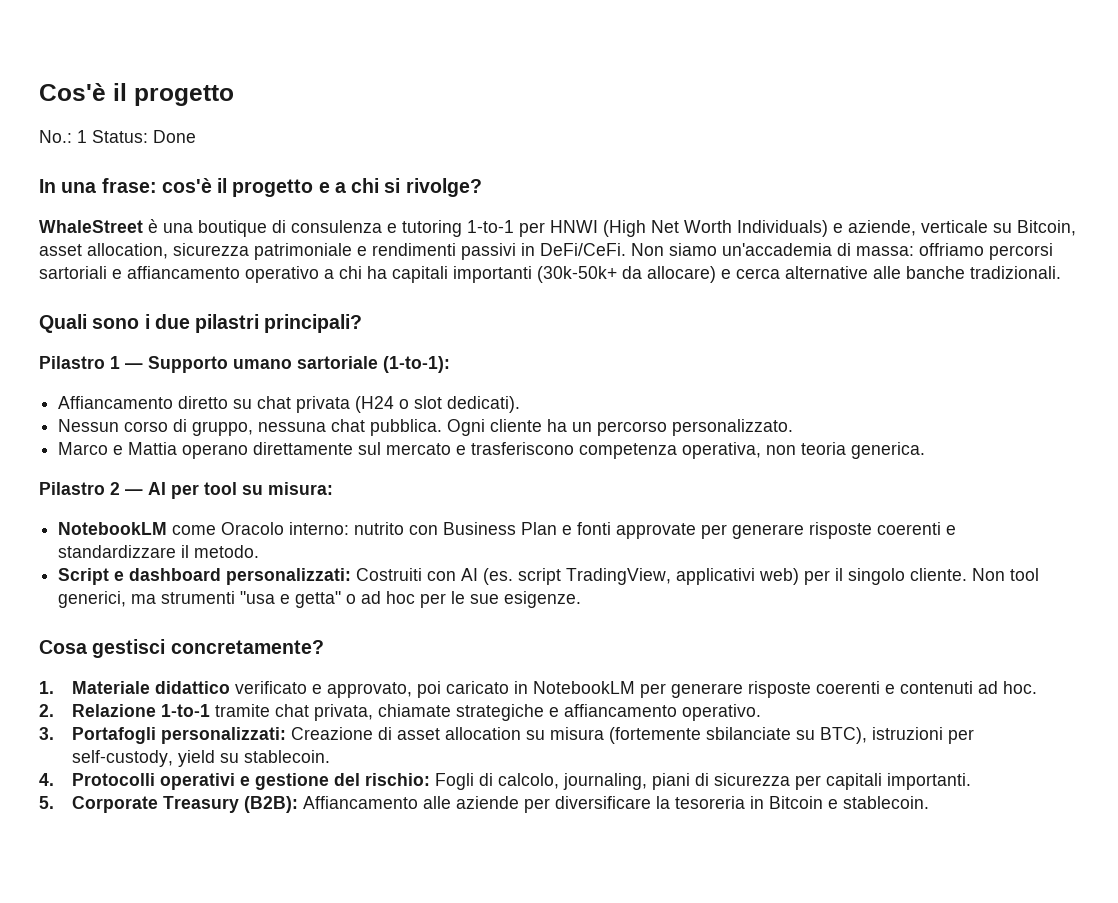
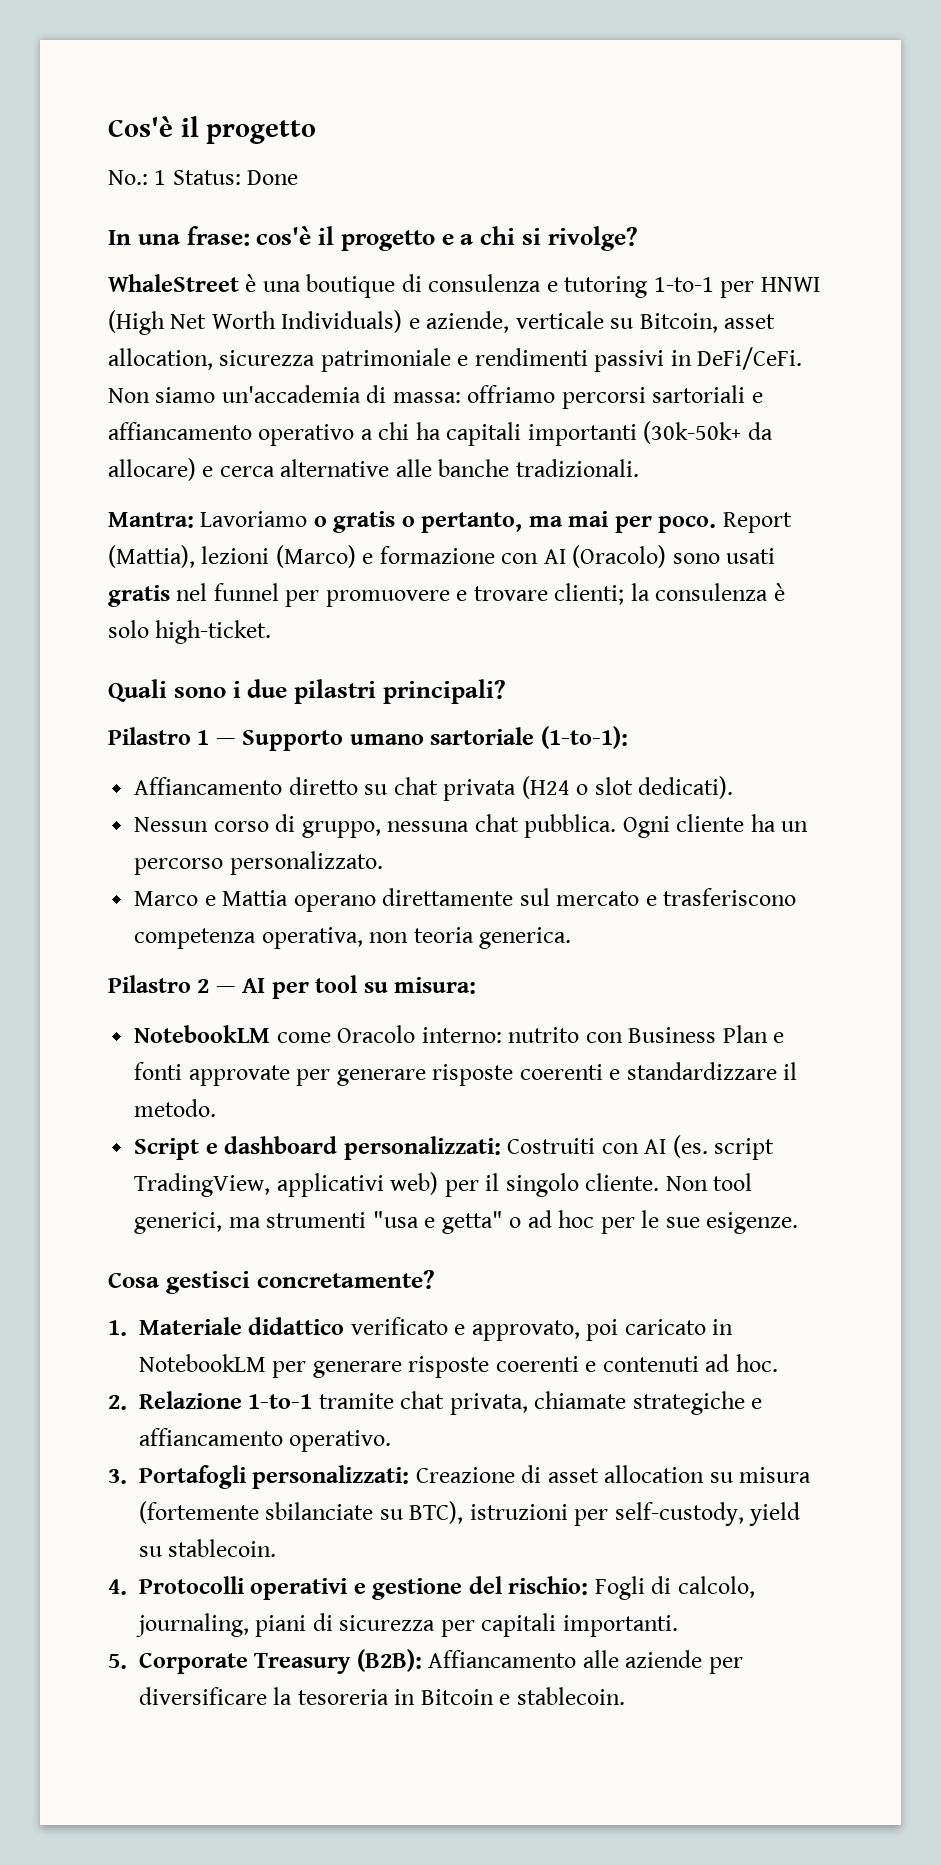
(1061, 272) none -> [108,511,792,533] [108,545,776,568] [108,583,785,607] [108,620,272,644] // Mantra: Lavoriamo o gratis o pertanto, ma mai per poco. Report (Mattia), lezioni (Marco) e formazione con AI (Oracolo) sono usati gratis nel funnel per promuovere e trovare clienti; la consulenza è solo high-ticket.

